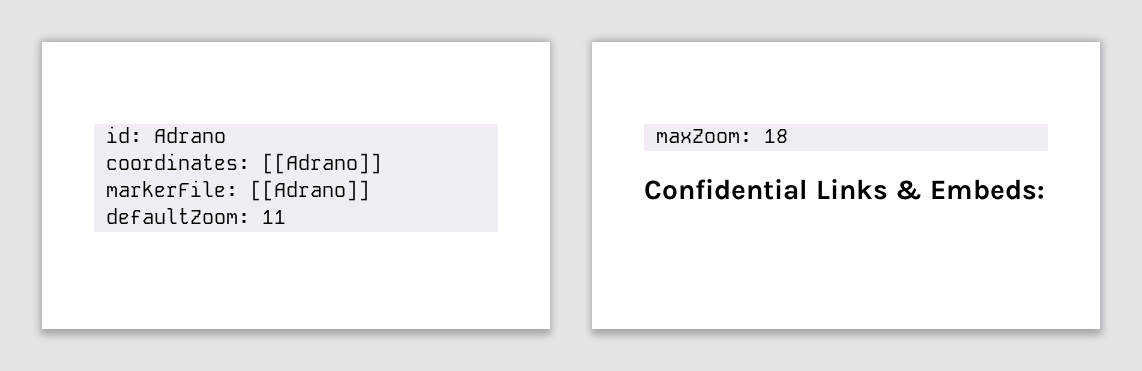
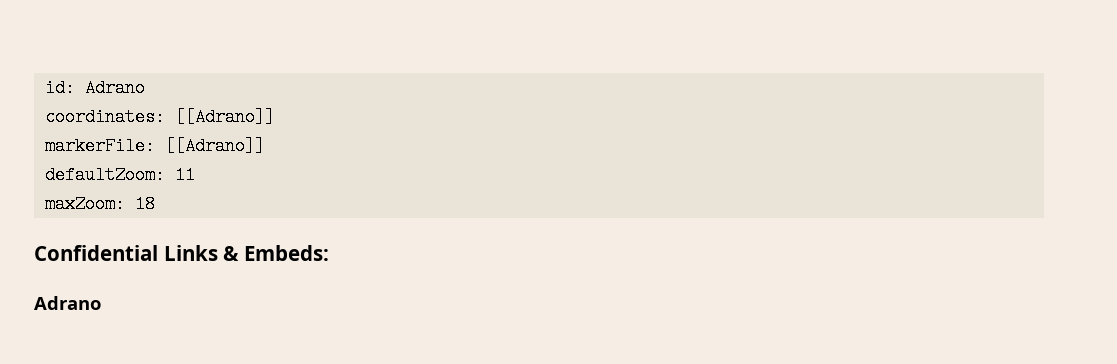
(1045, 189) none -> [34,296,101,310] // Adrano

